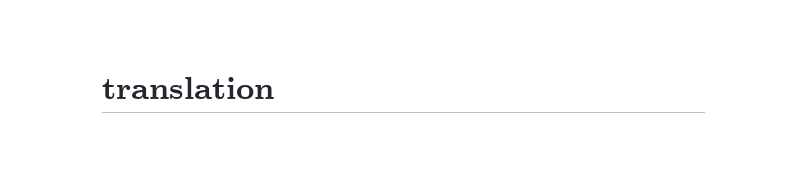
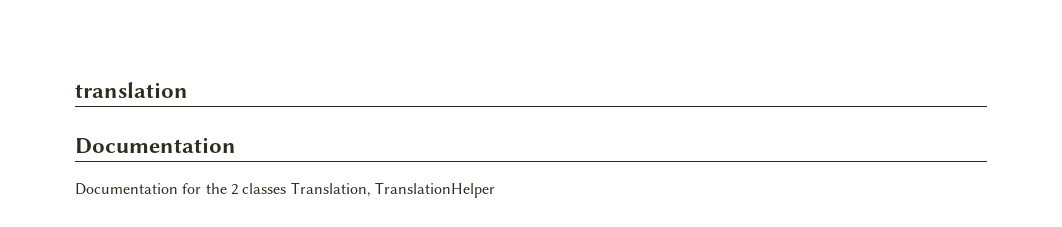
(274, 88) none -> [75,137,236,154] [75,182,495,198] // Documentation // Documentation for the 2 classes Translation, TranslationHelper

